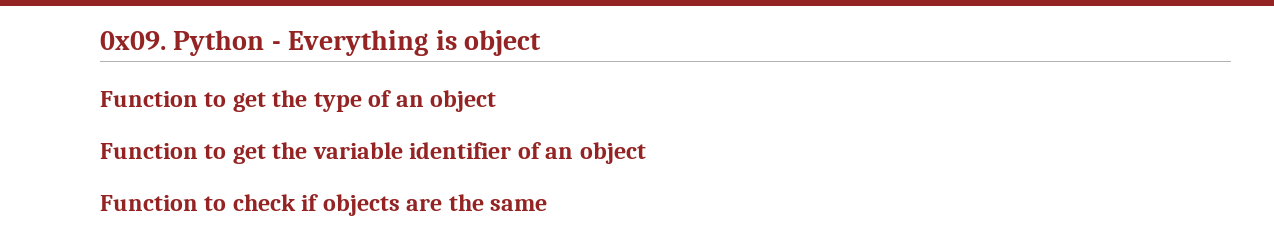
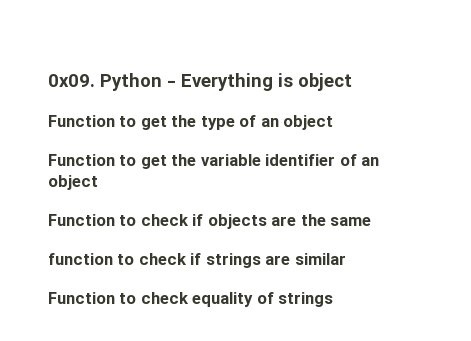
(548, 205) none -> [48,253,346,268] [48,292,334,307] // function to check if strings are similar // Function to check equality of strings

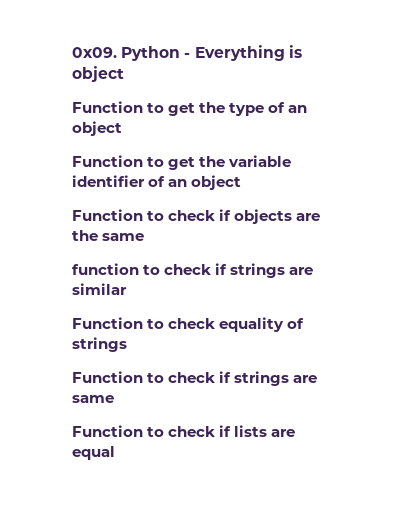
(334, 299) none -> [72,371,318,386] [72,395,114,403] [72,425,296,437] [72,446,115,460] // Function to check if strings are same // Function to check if lists are equal

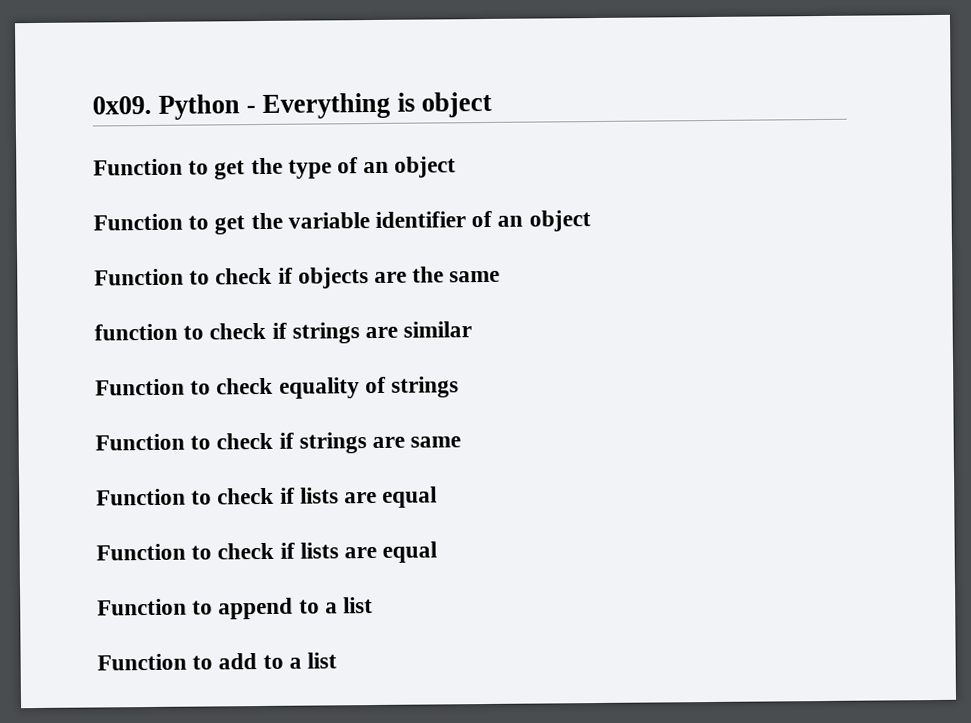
(115, 453) none -> [96,541,438,563] [97,597,374,620] [97,652,338,671] // Function to check if lists are equal // Function to append to a list // Function to add to a list

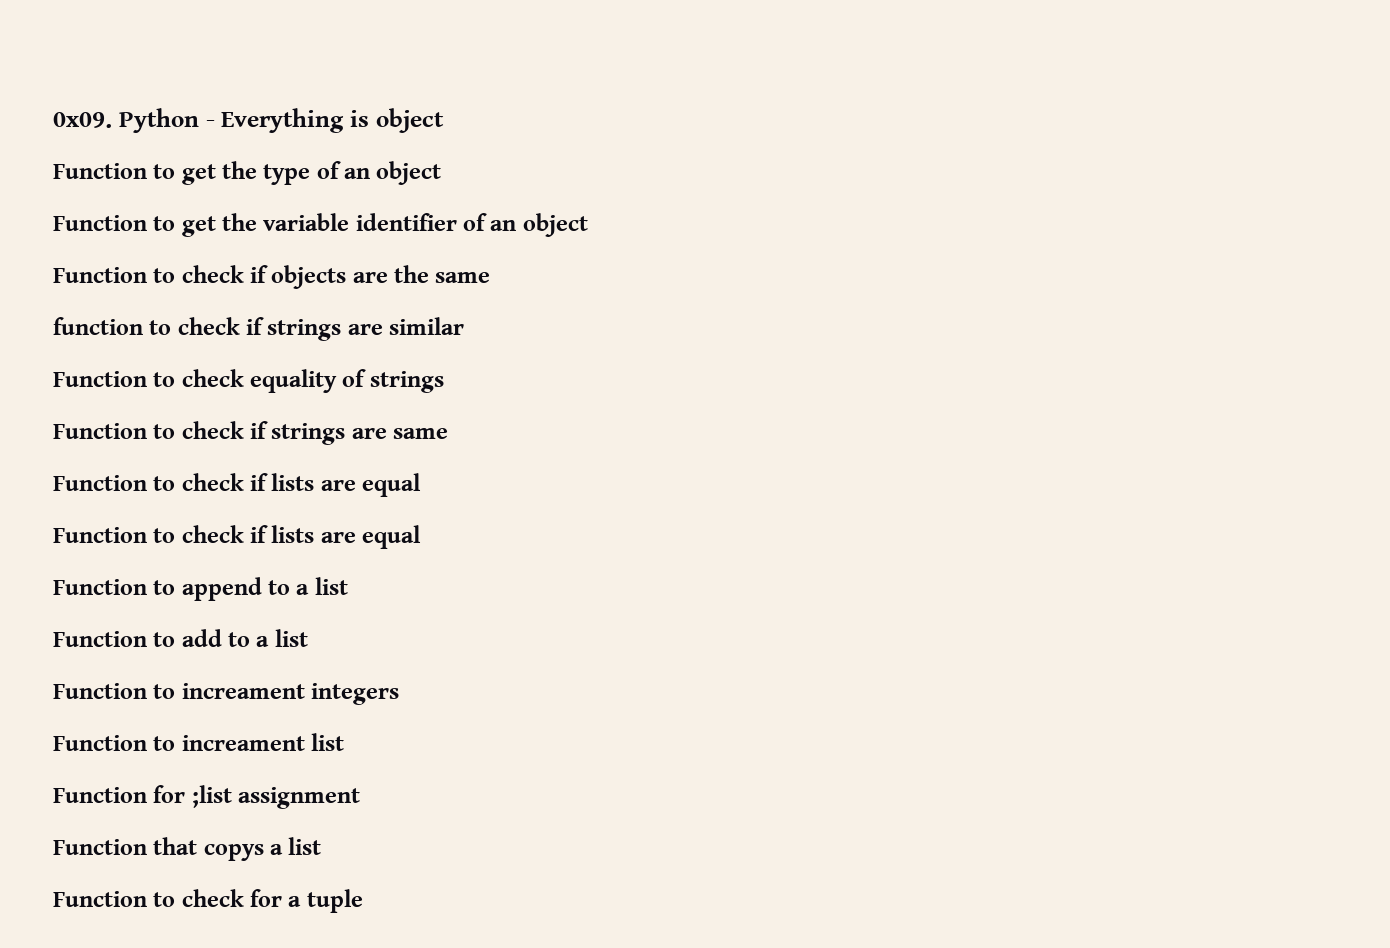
(338, 660) none -> [53,683,400,705] [53,733,345,751] [53,785,361,809] [53,837,322,861] [53,889,363,913] // Function to increament integers // Function to increament list // Function for ;list assignment // Function that copys a list // Function to check for a tuple

